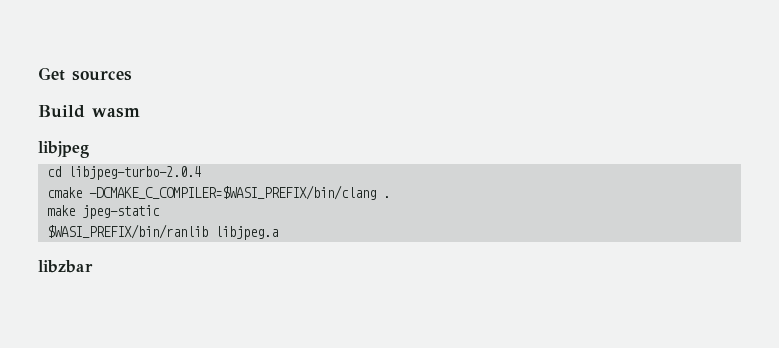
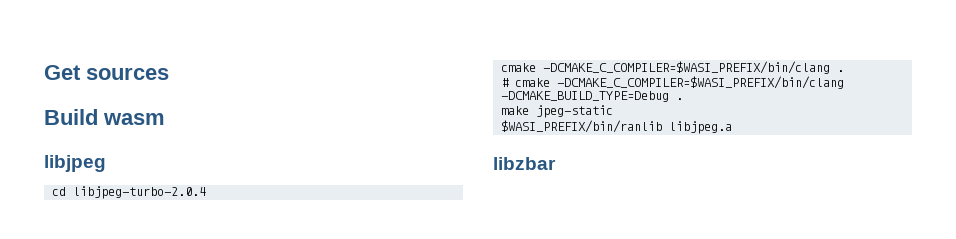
(390, 197) none -> [501,76,845,89] [501,91,684,102] // # cmake -DCMAKE_C_COMPILER=$WASI_PREFIX/bin/clang -DCMAKE_BUILD_TYPE=Debug .

